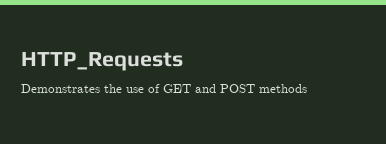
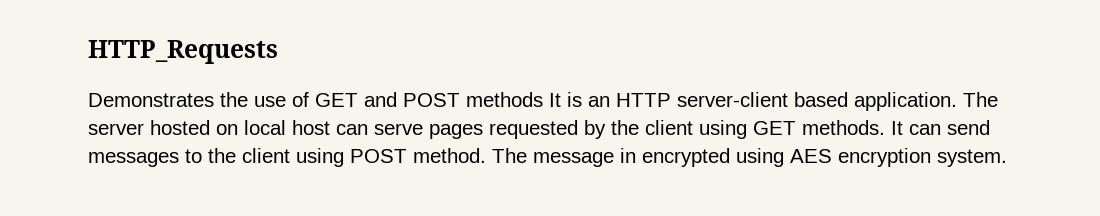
(307, 88) none -> [549,92,998,111] [88,120,990,139] [88,148,1007,167] It is an HTTP server-client based application. The server hosted on local host can serve pages requested by the client using GET methods. It can send messages to the client using POST method. The message in encrypted using AES encryption system.

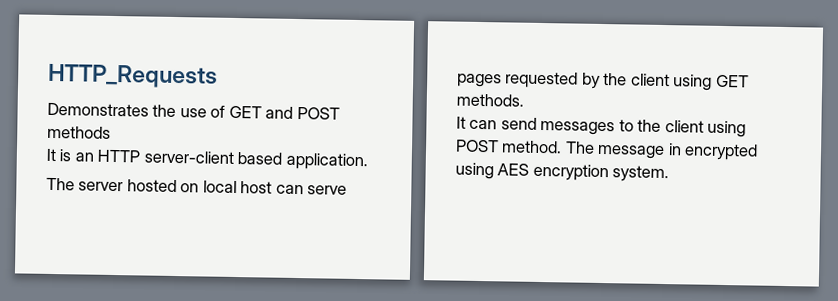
(543, 99) none -> (111, 132) //
(957, 101) none -> (368, 161) //
(885, 127) none -> (524, 100) //

